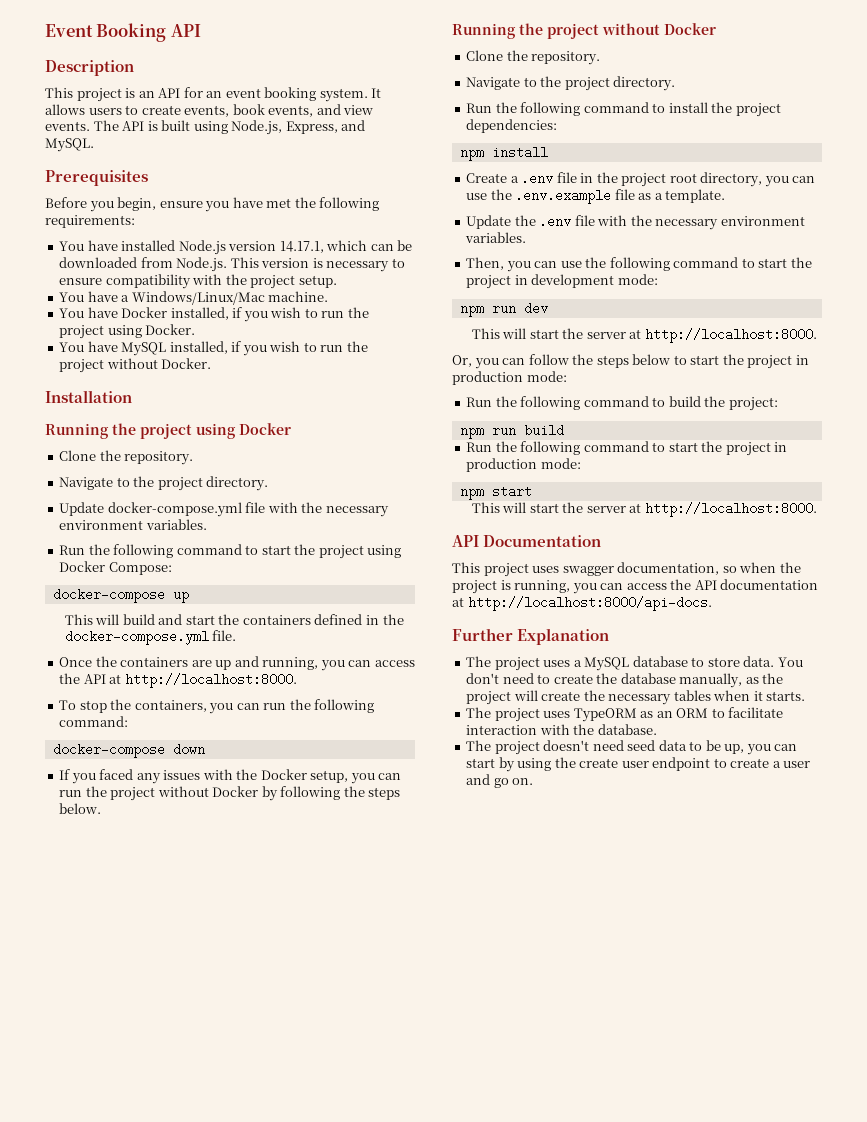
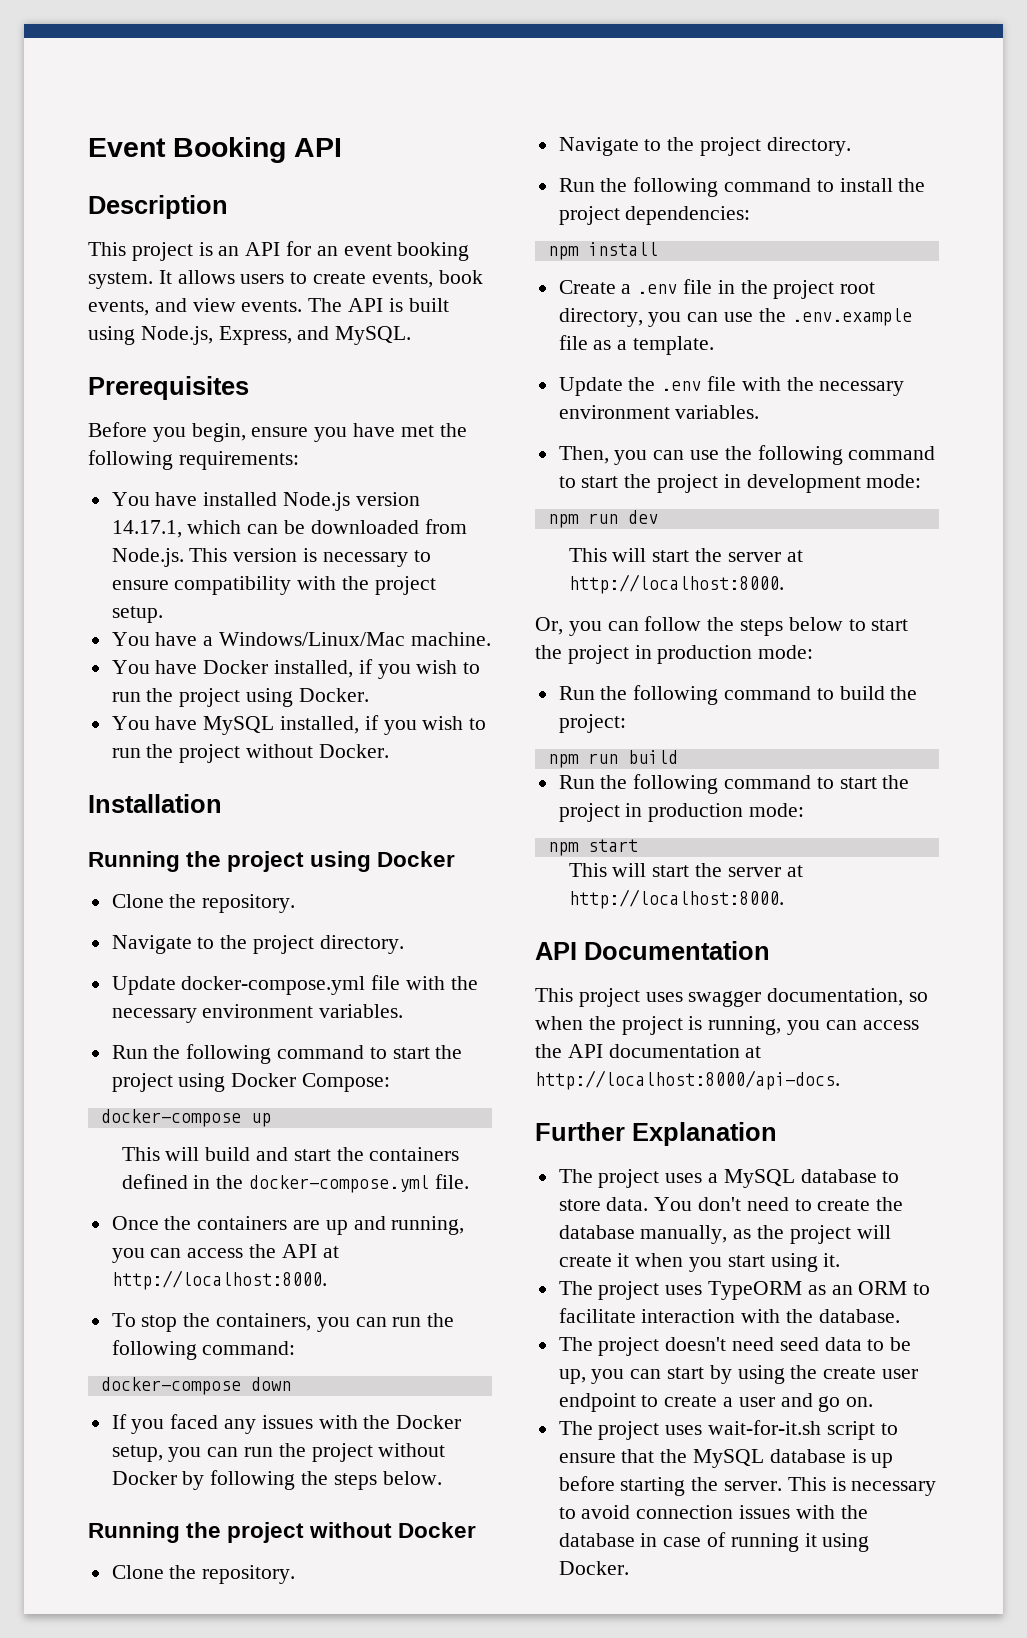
[583,690,806,705] the necessary tables when it starts. -> [617,1253,841,1272] it when you start using it.
(534, 781) none -> [558,1420,898,1440] [558,1449,894,1468] [558,1476,937,1496] [558,1505,868,1519] [558,1532,870,1552] [558,1561,629,1575] // The project uses wait-for-it.sh script to ensure that the MySQL database is up before starting the server. This is necessary to avoid connection issues with the database in case of running it using Docker.

